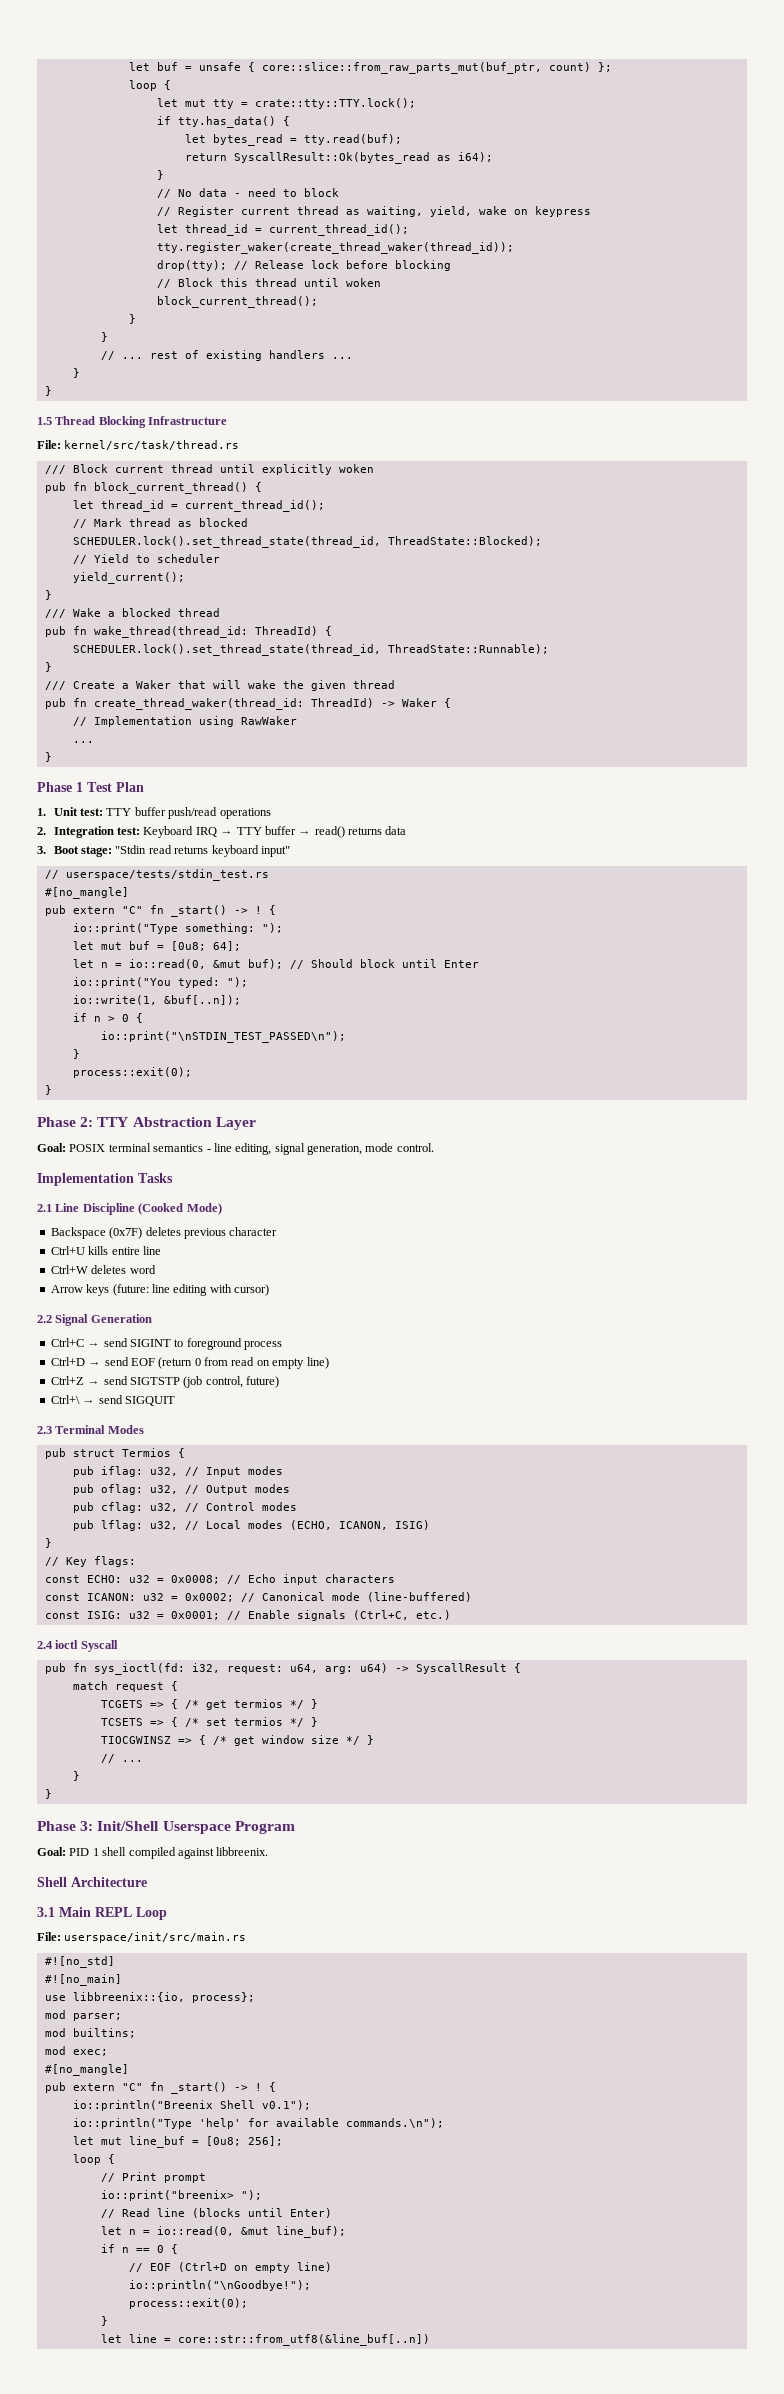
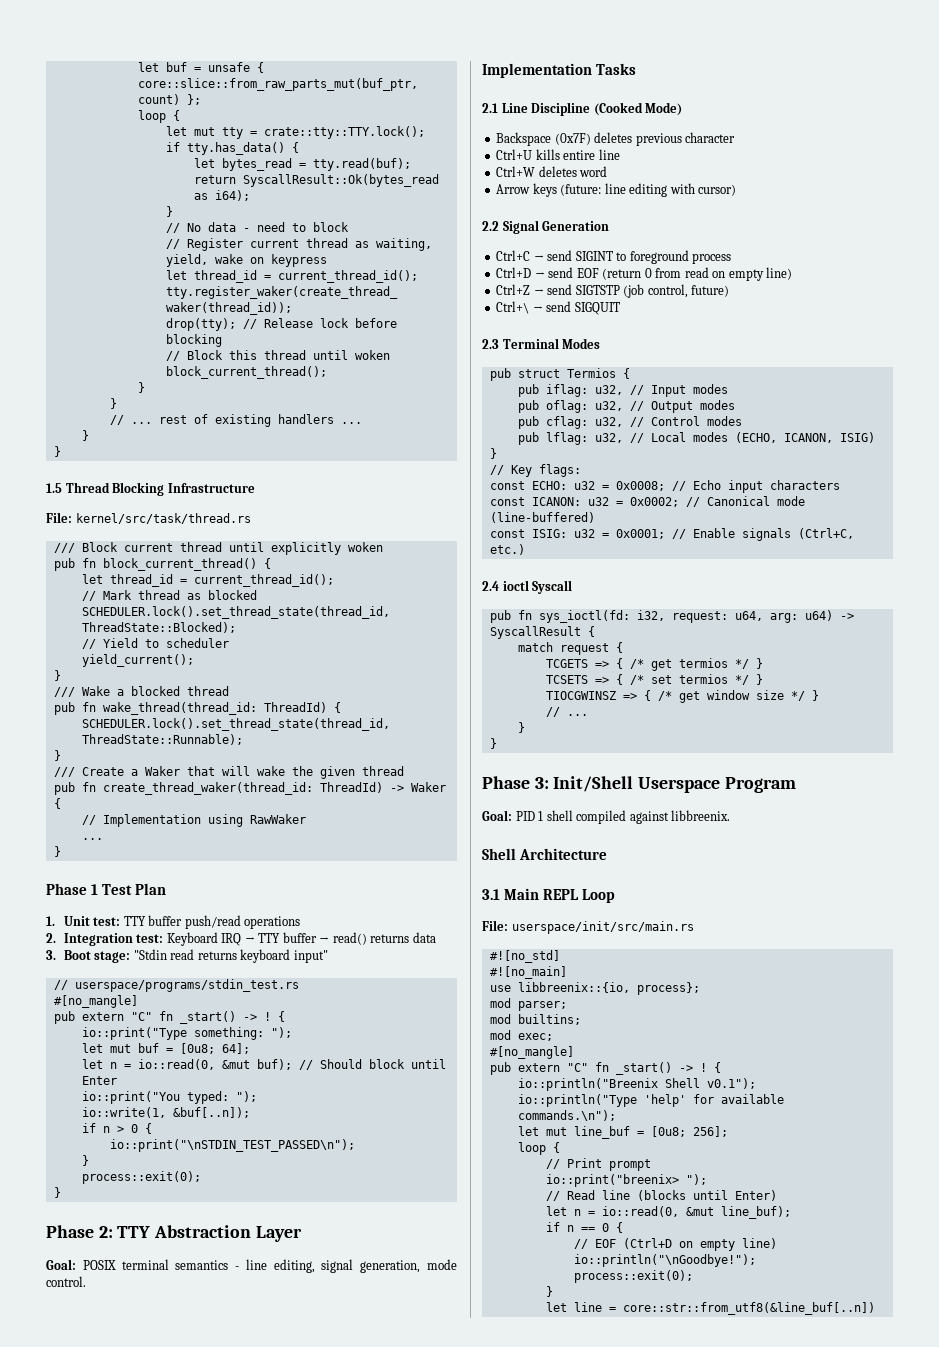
[65,869,269,881] userspace/tests/stdin_test.rs -> [74,979,299,992] userspace/programs/stdin_test.rs

